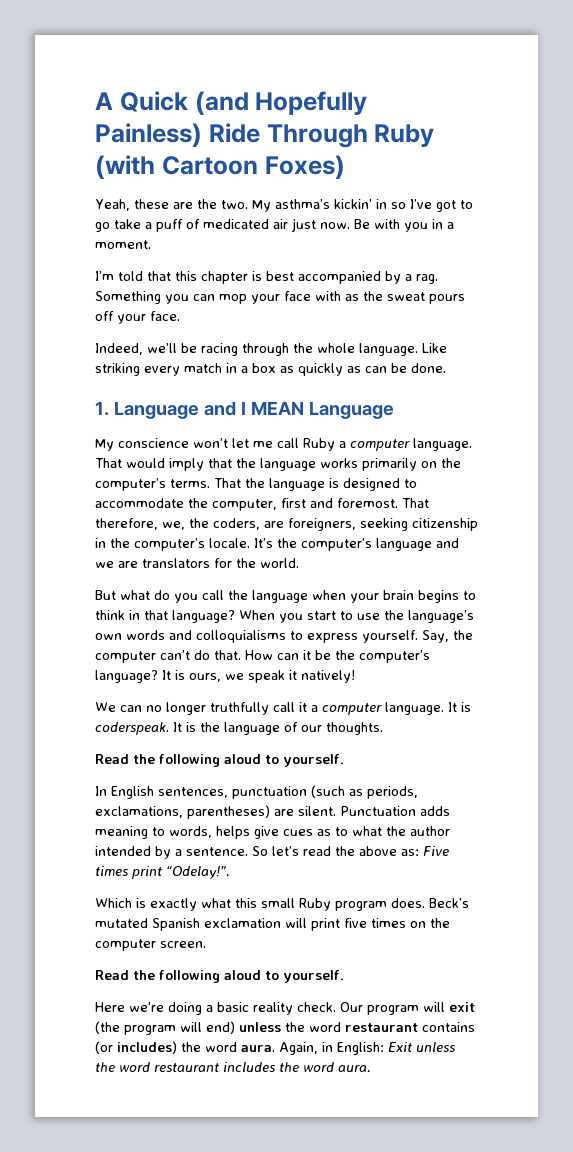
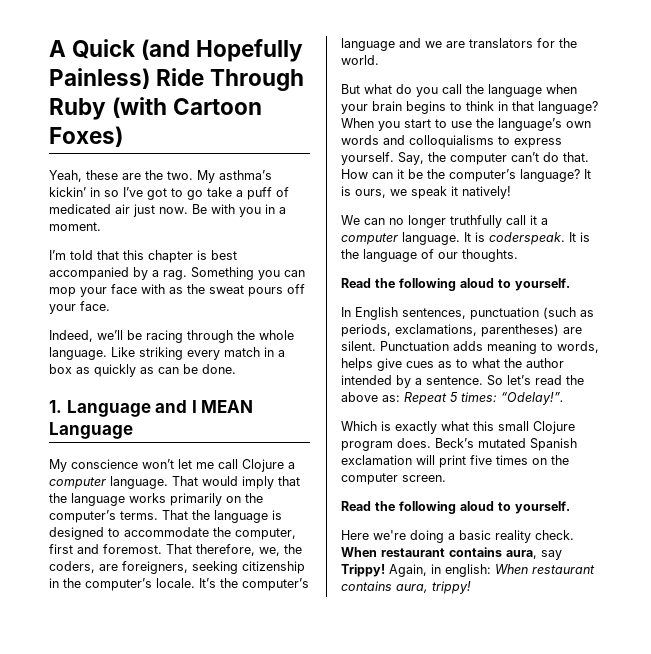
[303,438,335,451] Ruby -> [242,459,284,472] Clojure
[423,846,449,856] [95,866,162,879] Five times print -> [404,392,497,405] Repeat 5 times:
[299,898,331,911] Ruby -> [533,421,575,434] Clojure
[340,1002,475,1015] [95,1021,475,1035] [95,1041,455,1055] [95,1062,371,1073] Our program will exit (the program will end) unless the word restaurant contains (or includes) the word aura. Again, in English: Exit unless the word restaurant includes the word aura. -> [341,547,562,560] [341,564,595,577] [341,581,471,594] When restaurant contains aura, say Trippy! Again, in english: When restaurant contains aura, trippy!

